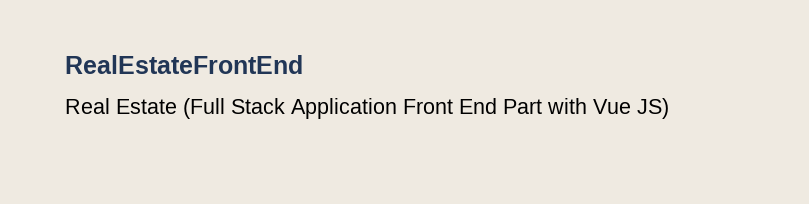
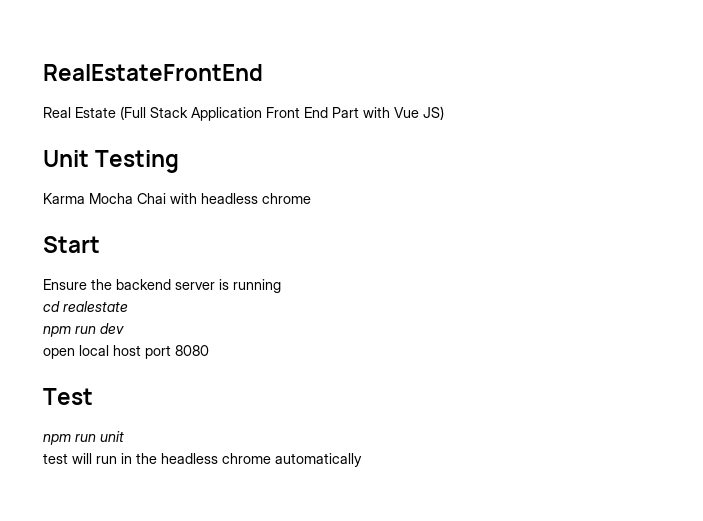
(669, 108) none -> [43,150,180,173] [43,193,311,204] [43,236,100,253] [43,279,281,293] [43,301,128,312] [43,323,124,337] [43,345,209,359] [43,388,93,405] [43,431,124,445] [43,453,362,467] // Unit Testing // Karma Mocha Chai with headless chrome // Start // Ensure the backend server is running // cd realestate // npm run dev // open local host port 8080 // Test // npm run unit // test will run in the headless chrome automatically

